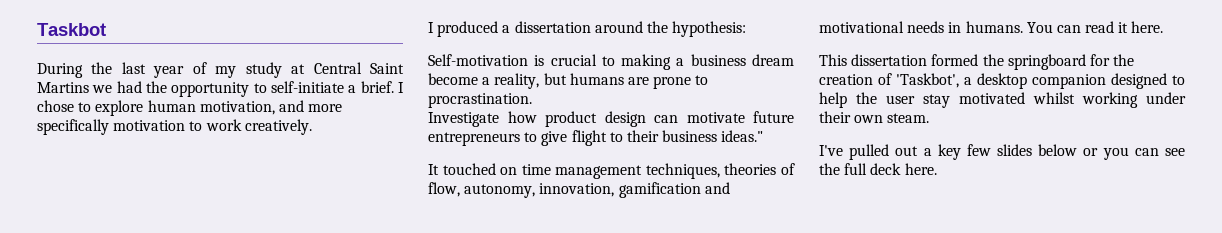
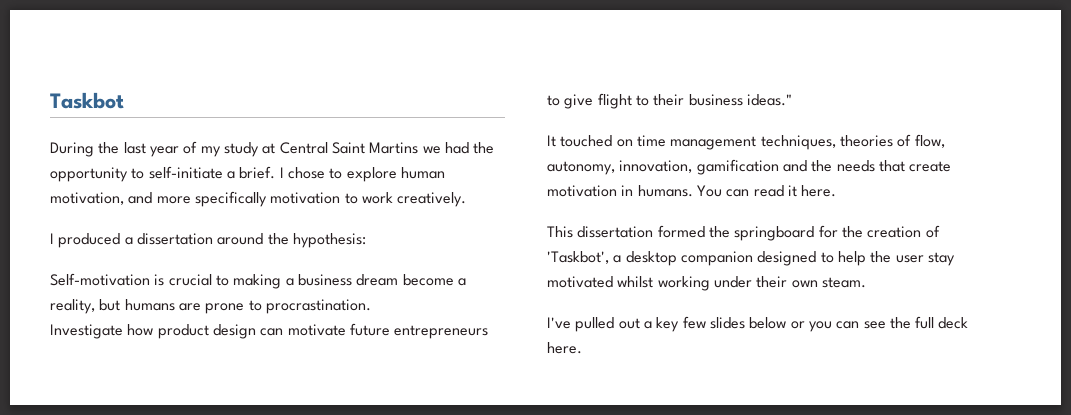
[819,21,945,33] motivational needs -> [811,160,952,172] [547,185,617,197] the needs that create motivation

